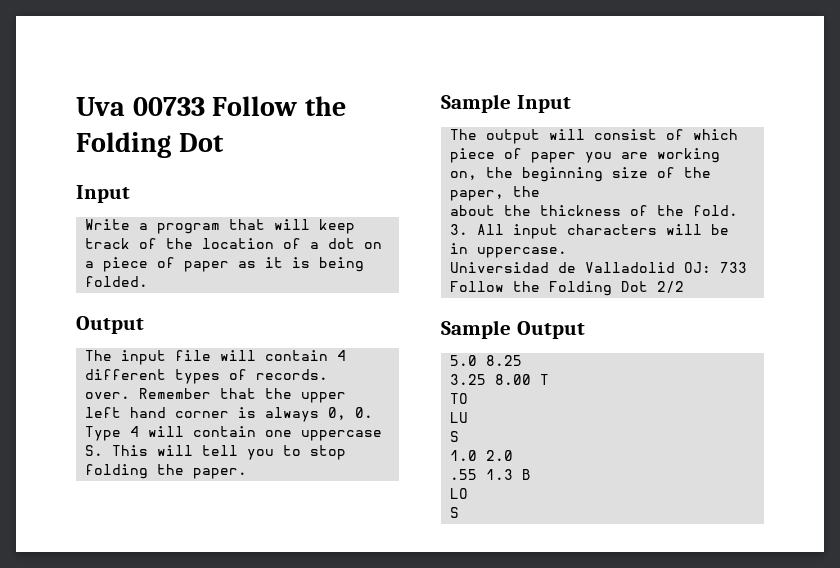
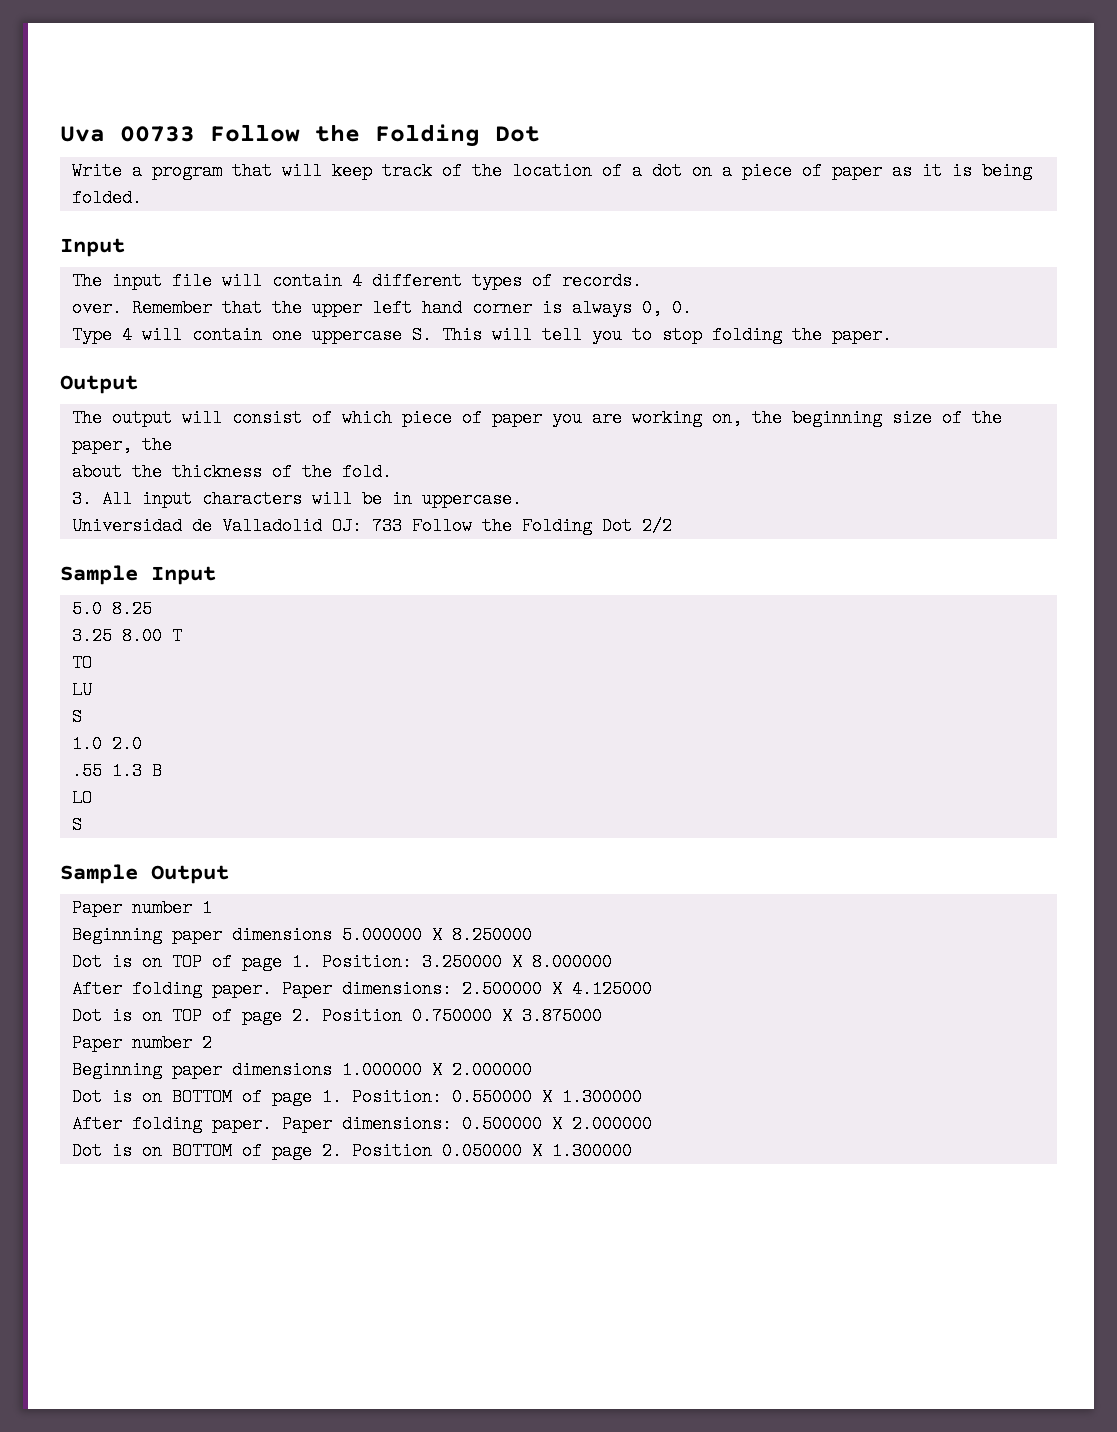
[76,185,130,203] // Input -> (540, 134) none
[76,316,144,334] Output -> [60,238,125,257] Input
[441,94,571,113] Sample Input -> [60,375,138,394] Output
[516,321,585,339] Output -> [151,566,216,585] Input
(460, 512) none -> [60,864,229,884] [72,899,213,917] [72,926,533,944] [72,953,613,971] [72,980,653,998] [72,1007,603,1025] [72,1034,213,1052] [72,1061,533,1079] [72,1088,643,1106] [72,1115,653,1133] [72,1142,633,1160] // Sample Output // Paper number 1 // Beginning paper dimensions 5.000000 X 8.250000 // Dot is on TOP of page 1. Position: 3.250000 X 8.000000 // After folding paper. Paper dimensions: 2.500000 X 4.125000 // Dot is on TOP of page 2. Position 0.750000 X 3.875000 // Paper number 2 // Beginning paper dimensions 1.000000 X 2.000000 // Dot is on BOTTOM of page 1. Position: 0.550000 X 1.300000 // After folding paper. Paper dimensions: 0.500000 X 2.000000 // Dot is on BOTTOM of page 2. Position 0.050000 X 1.300000

